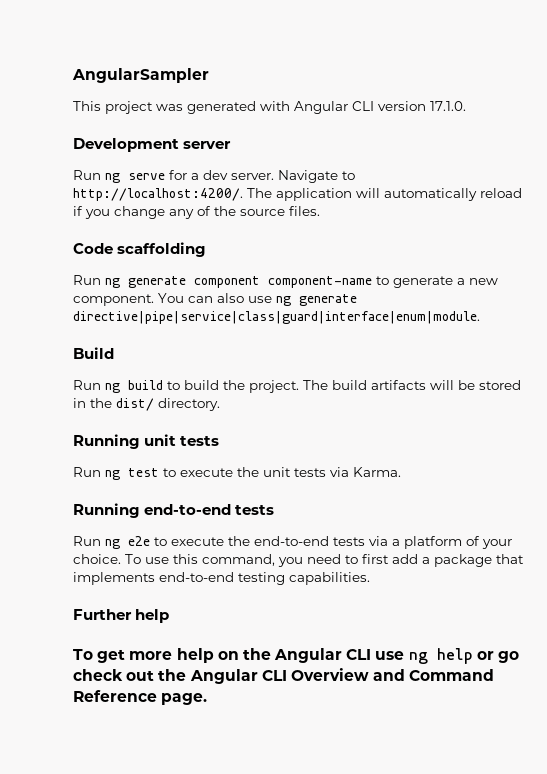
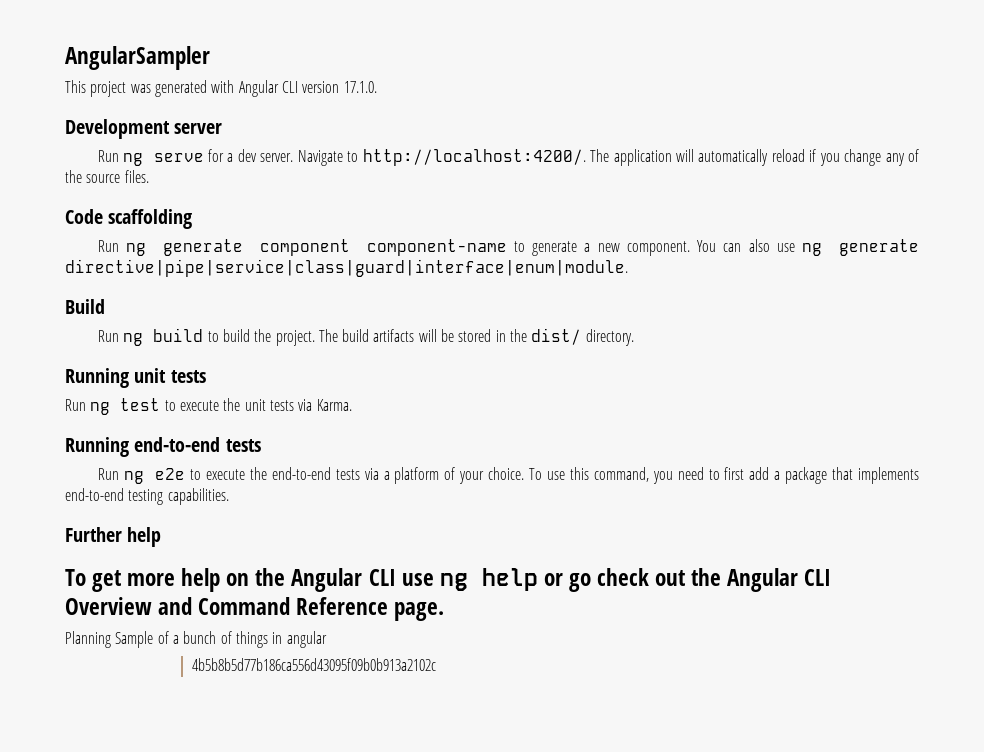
(208, 699) none -> [65,631,327,648] [192,658,437,671] // Planning Sample of a bunch of things in angular // 4b5b8b5d77b186ca556d43095f09b0b913a2102c

